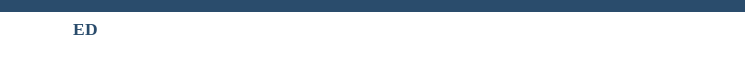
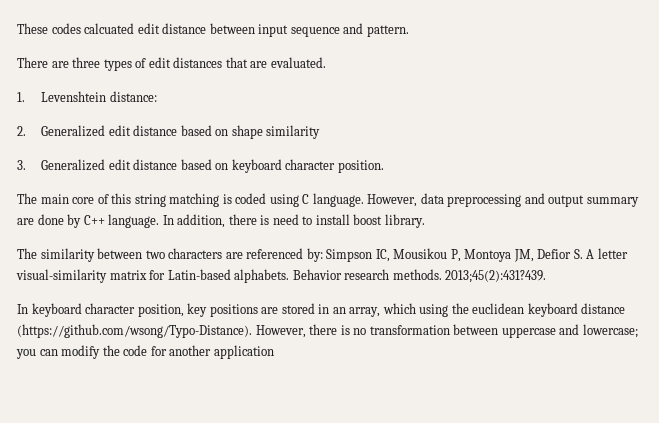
[73,24,98,35] ED -> [17,23,409,37] [17,57,326,71] [17,91,157,102] [17,125,321,139] [17,159,384,173] [17,193,639,207] [17,214,425,228] [17,248,628,262] [16,269,547,283] [17,303,626,317] [17,324,638,338] [16,345,274,359] These codes calcuated edit distance between input sequence and pattern. // There are three types of edit distances that are evaluated. // 1. Levenshtein distance: // 2. Generalized edit distance based on shape similarity // 3. Generalized edit distance based on keyboard character position. // The main core of this string matching is coded using C language. However, data preprocessing and output summary are done by C++ language. In addition, there is need to install boost library. // The similarity between two characters are referenced by: Simpson IC, Mousikou P, Montoya JM, Defior S. A letter visual-similarity matrix for Latin-based alphabets. Behavior research methods. 2013;45(2):431?439. // In keyboard character position, key positions are stored in an array, which using the euclidean keyboard distance (https://github.com/wsong/Typo-Distance). However, there is no transformation between uppercase and lowercase; you can modify the code for another application

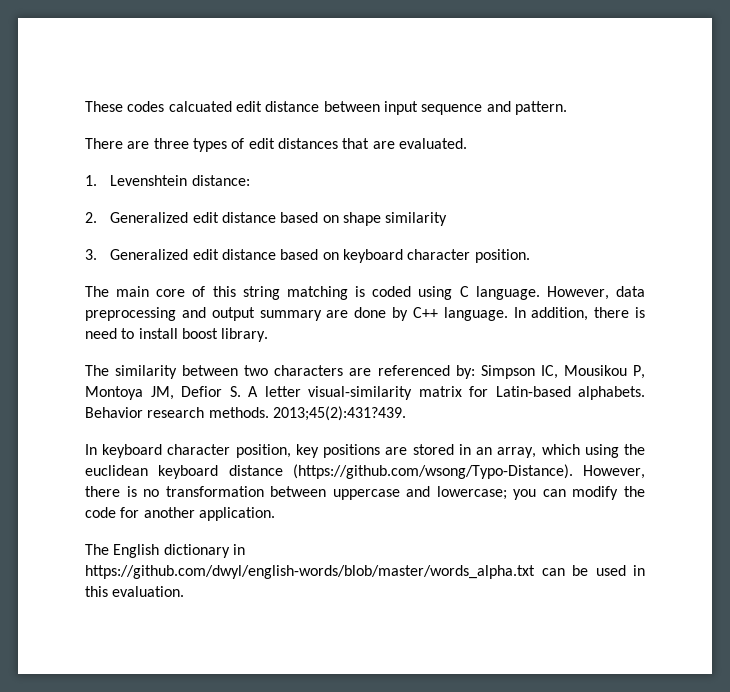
[213,345,274,359] application -> [198,507,275,521] [85,544,245,558] [85,565,645,579] [85,586,185,597] application. // The English dictionary in https://github.com/dwyl/english-words/blob/master/words_alpha.txt can be used in this evaluation.

